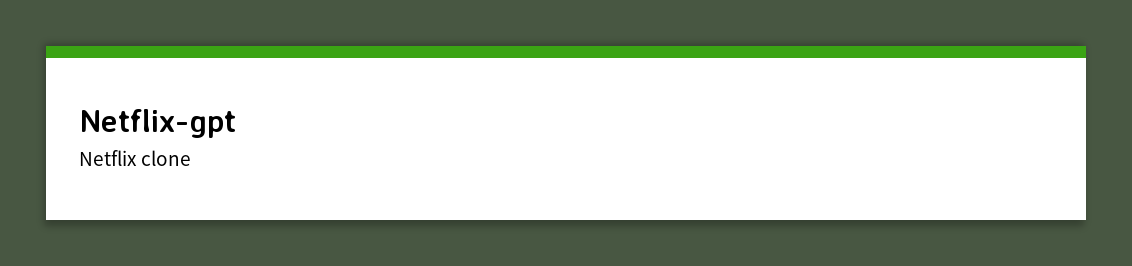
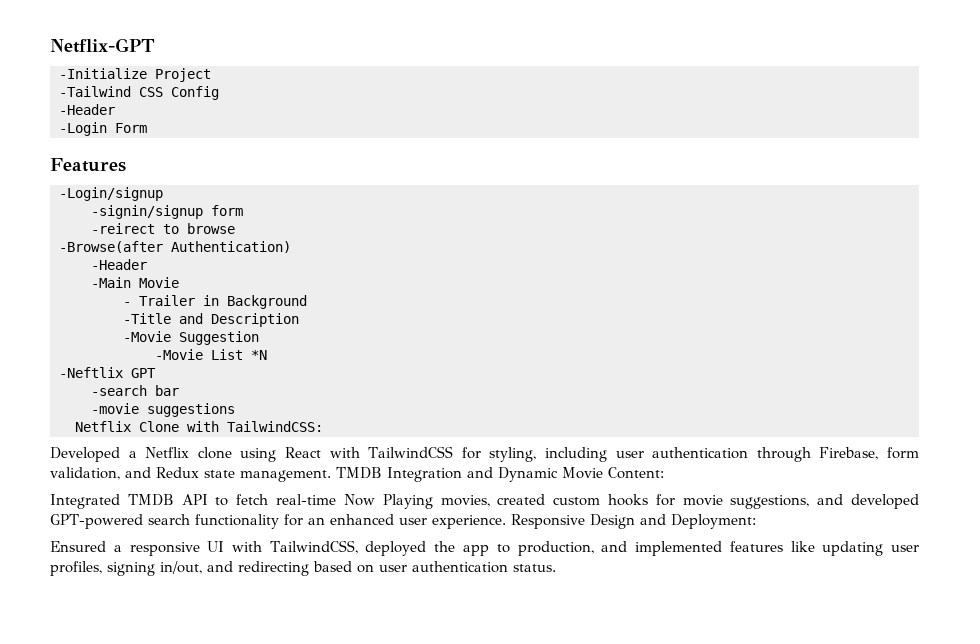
[79,109,236,138] [79,150,192,166] Netflix-gpt // Netflix clone -> [50,38,155,53] [59,68,211,82] [59,86,219,100] [59,104,115,115] [59,122,147,136] [50,158,126,172] [59,187,163,201] [91,205,243,219] [91,223,235,234] [59,241,291,253] [91,259,147,270] [91,277,179,288] [123,295,307,309] [123,313,299,327] [123,331,259,345] [155,349,267,360] [59,367,156,378] [91,385,179,396] [91,403,235,417] [75,421,323,432] [50,446,920,462] [50,467,664,482] [50,494,919,509] [50,514,756,529] [50,540,919,556] [50,561,556,576] Netflix-GPT // -Initialize Project // -Tailwind CSS Config // -Header // -Login Form // Features // -Login/signup // -signin/signup form // -reirect to browse // -Browse(after Authentication) // -Header // -Main Movie // - Trailer in Background // -Title and Description // -Movie Suggestion // -Movie List *N // -Neftlix GPT // -search bar // -movie suggestions // Netflix Clone with TailwindCSS: // Developed a Netflix clone using React with TailwindCSS for styling, including user authentication through Firebase, form validation, and Redux state management. TMDB Integration and Dynamic Movie Content: // Integrated TMDB API to fetch real-time Now Playing movies, created custom hooks for movie suggestions, and developed GPT-powered search functionality for an enhanced user experience. Responsive Design and Deployment: // Ensured a responsive UI with TailwindCSS, deployed the app to production, and implemented features like updating user profiles, signing in/out, and redirecting based on user authentication status.

